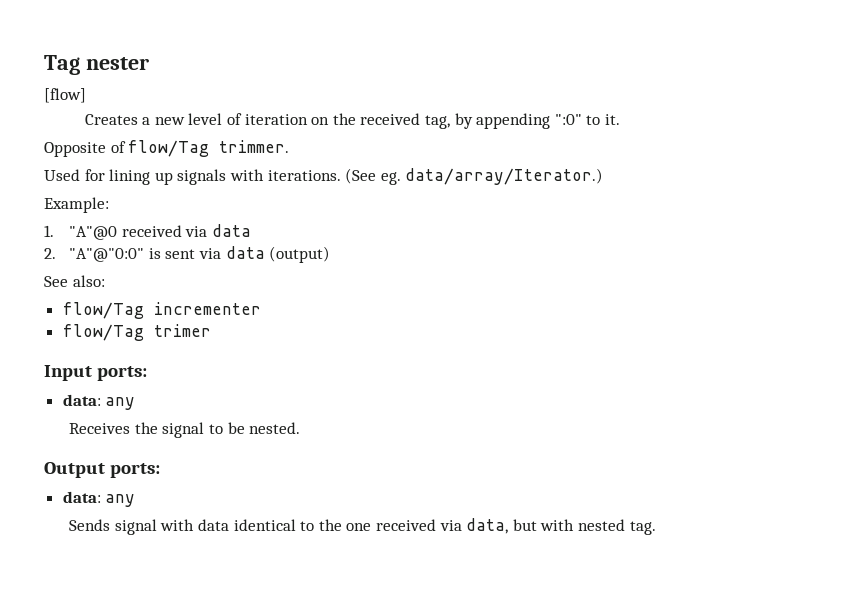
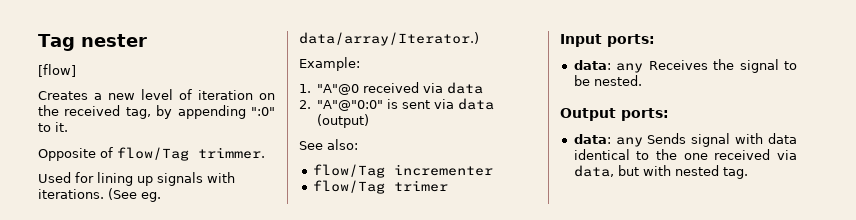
(136, 403) // -> (644, 68) none
(136, 500) // -> (643, 142) none

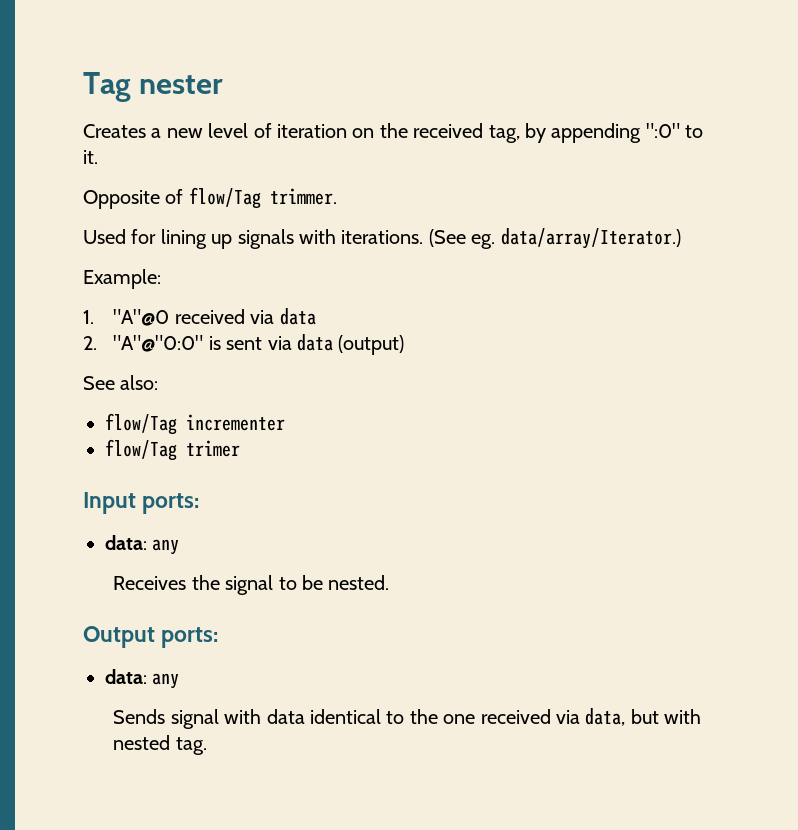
[38,64,76,77] // [flow] -> (224, 84) none
(644, 68) none -> (180, 547) //
(643, 142) none -> (180, 681) //

